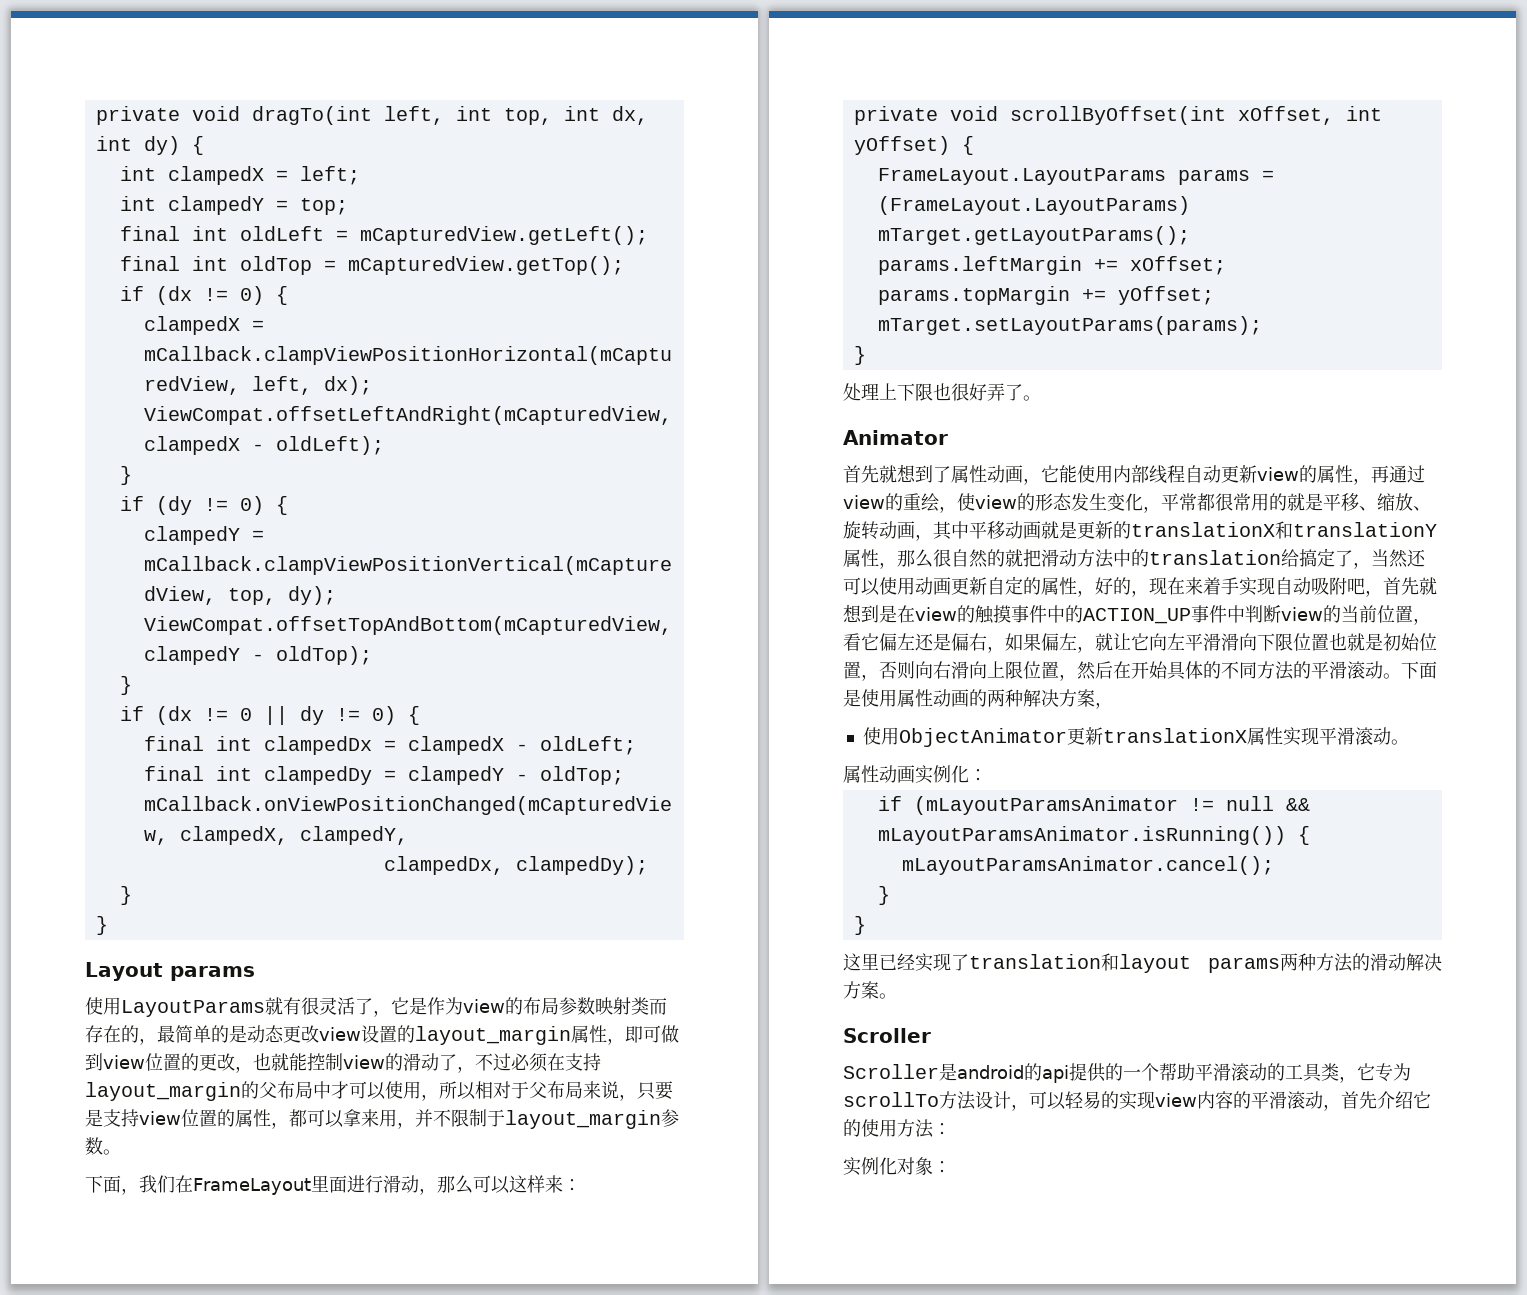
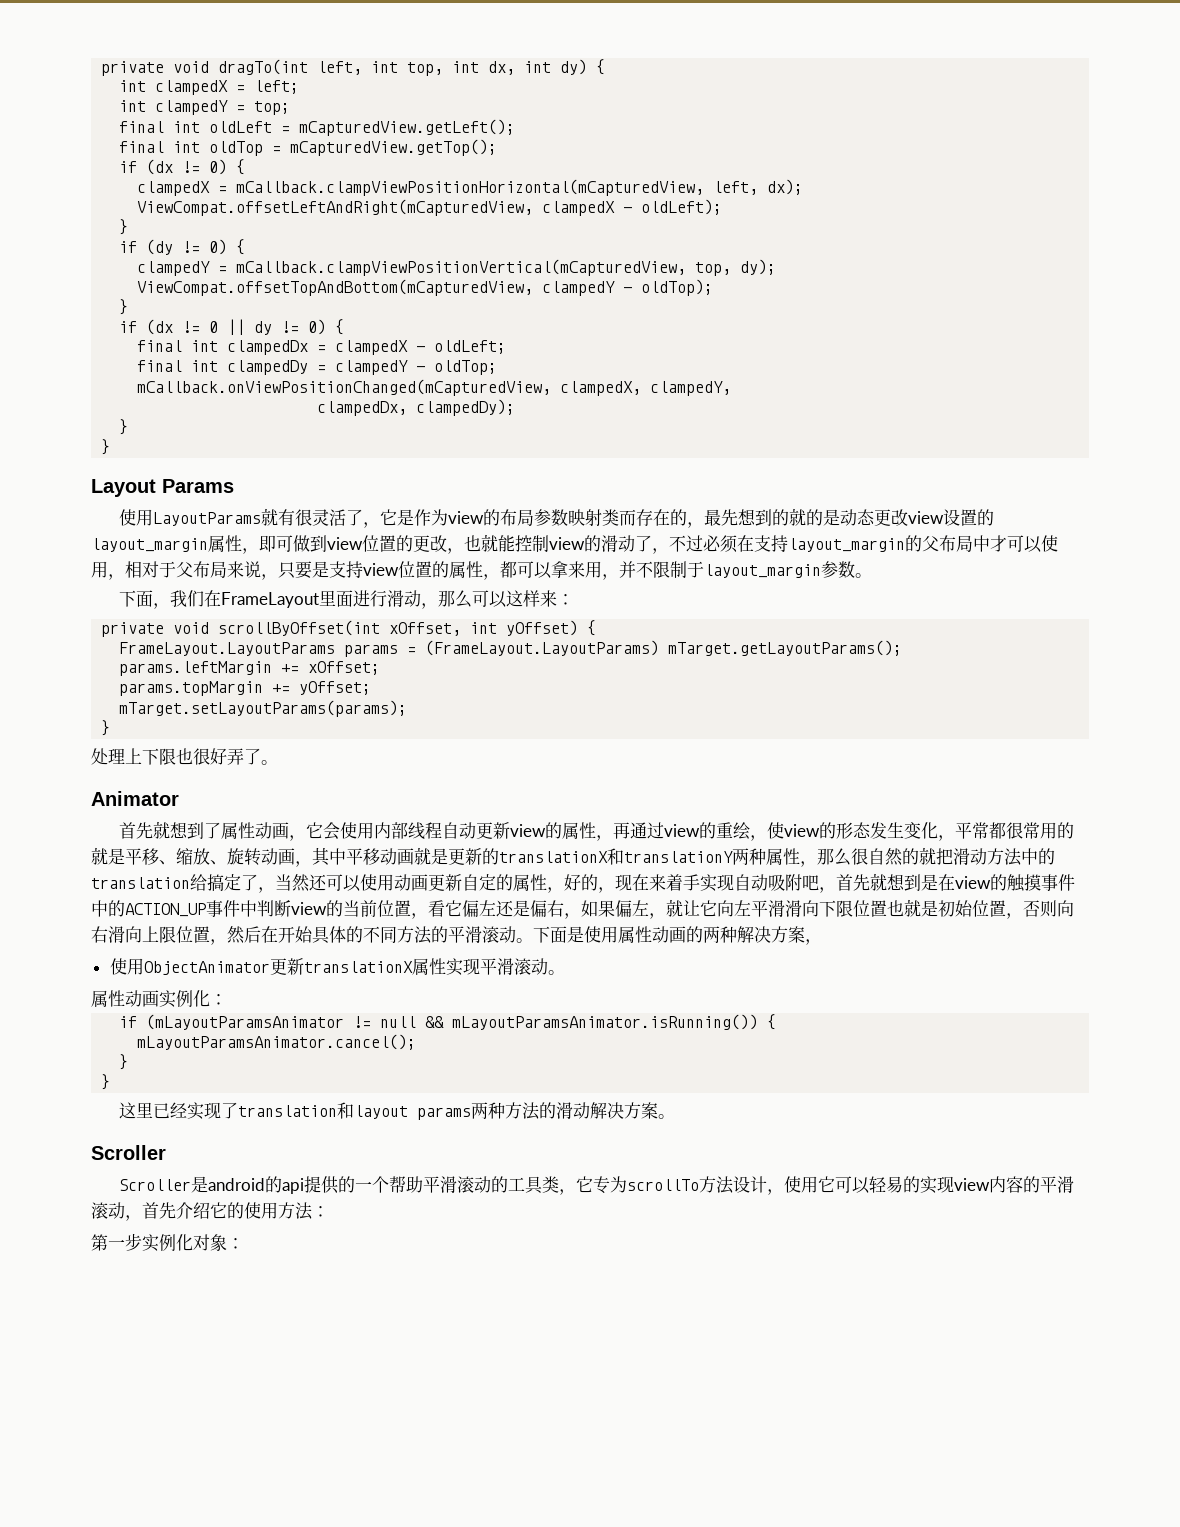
[170,966,255,981] params -> [162,479,234,493] Params
[175,1025,211,1043] 简单 -> [720,508,806,526] 先想到的就
[439,1081,476,1100] 所以 -> (125, 577) none
[1059,465,1077,483] 能 -> [322,822,340,840] 会
(1437, 529) none -> [732,848,766,865] 两种
(1029, 1107) none -> [783,1176,835,1193] 使用它
(951, 1129) none -> [91,1233,142,1251] 第一步

